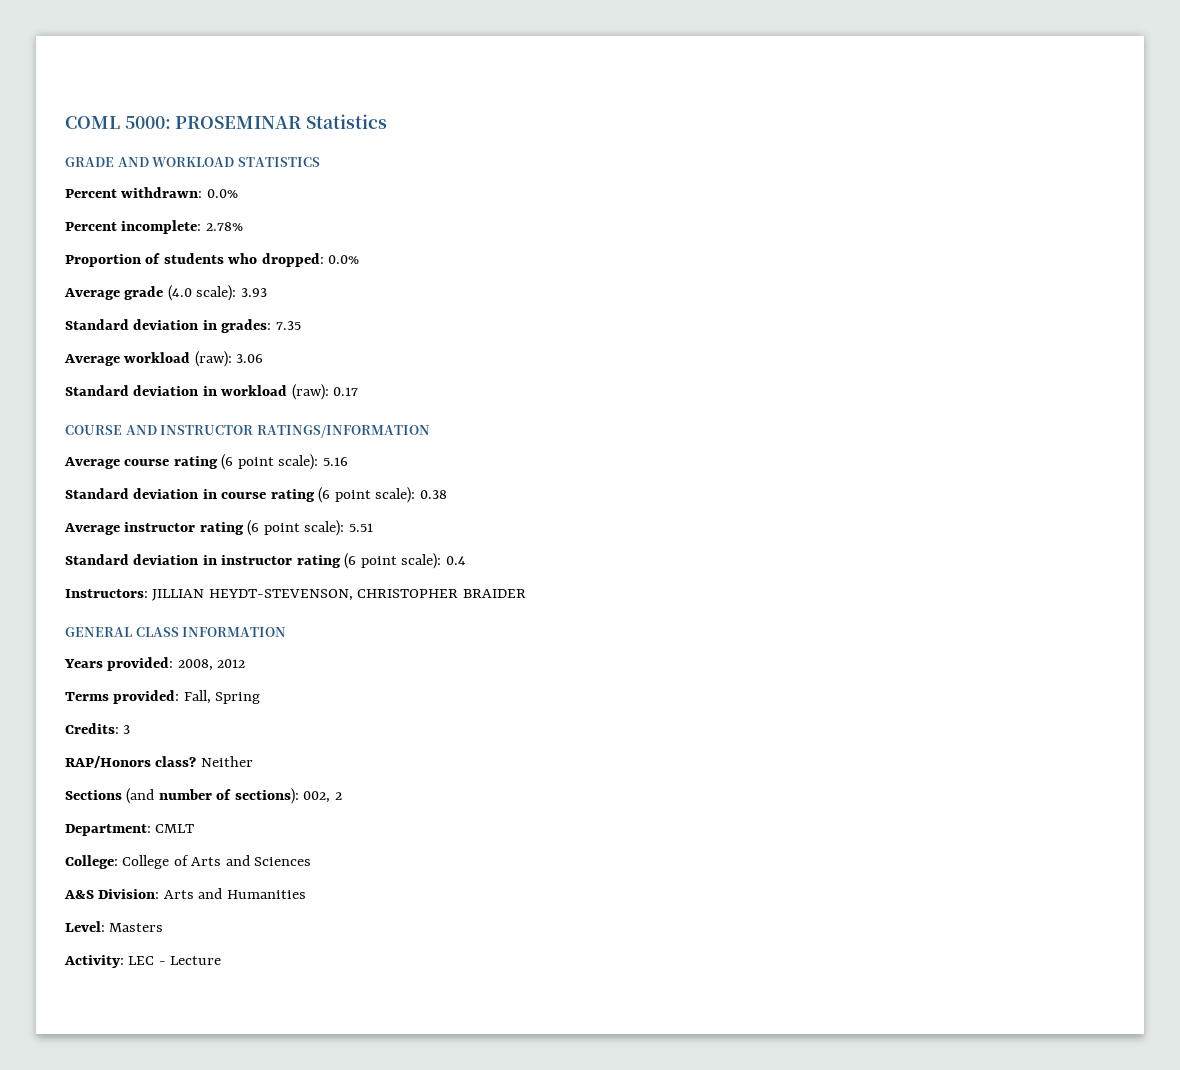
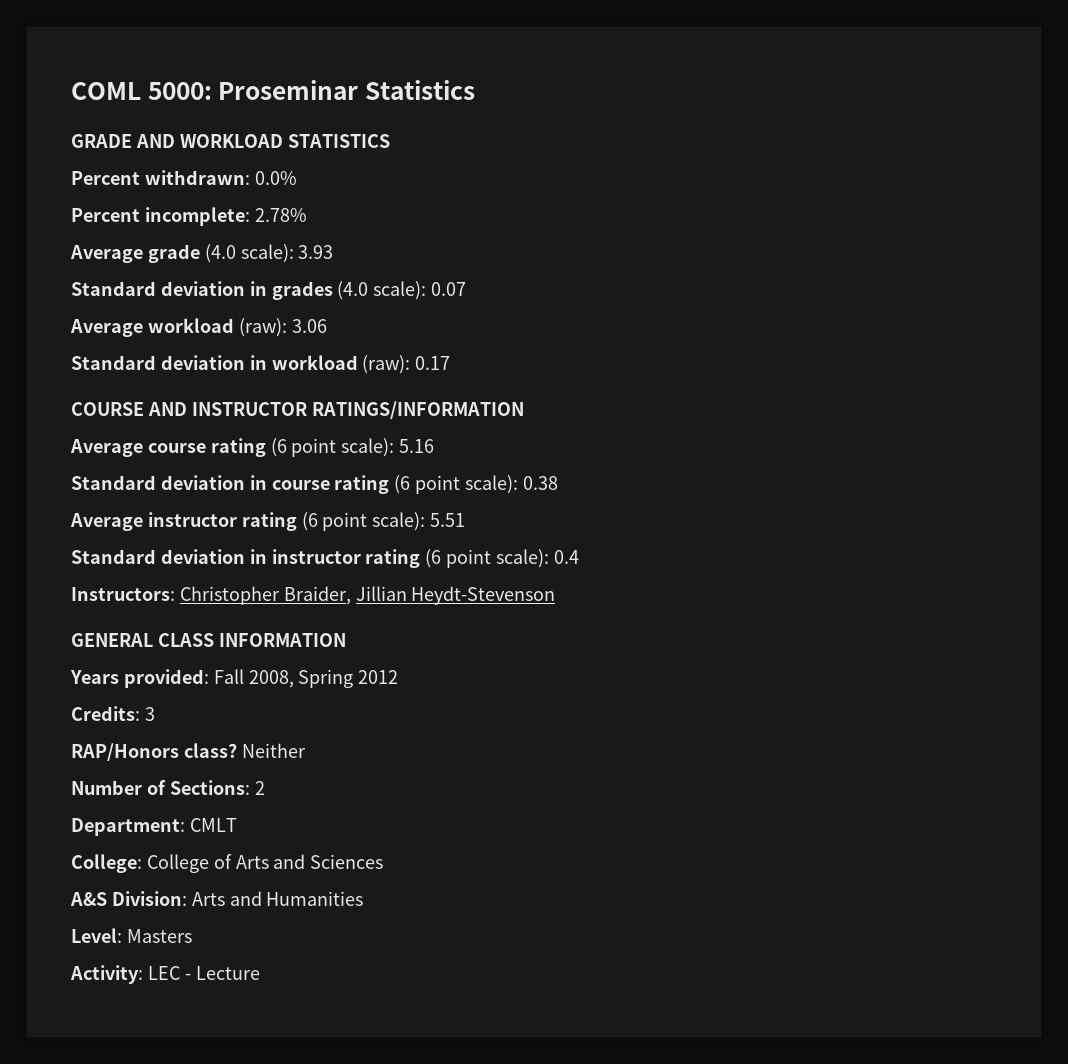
[175,116,302,129] PROSEMINAR -> [218,80,359,100] Proseminar
[65,253,360,267] // Proportion of students who dropped: 0.0% -> (307, 215) none
[221,319,301,333] grades: 7.35 -> [271,281,467,300] grades (4.0 scale): 0.07
[152,589,526,601] JILLIAN HEYDT-STEVENSON, CHRISTOPHER BRAIDER -> [179,586,556,605] Christopher Braider, Jillian Heydt-Stevenson
[177,659,246,671] [65,690,261,704] 2008, 2012 // Terms provided: Fall, Spring -> [213,669,399,688] Fall 2008, Spring 2012
[65,788,331,804] Sections (and number of sections): 002, -> [71,780,250,795] Number of Sections:

